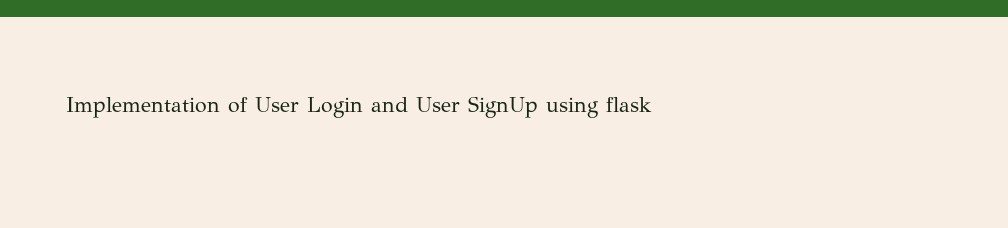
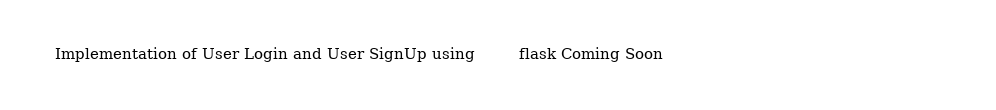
(652, 104) none -> [561,47,663,62] Coming Soon

